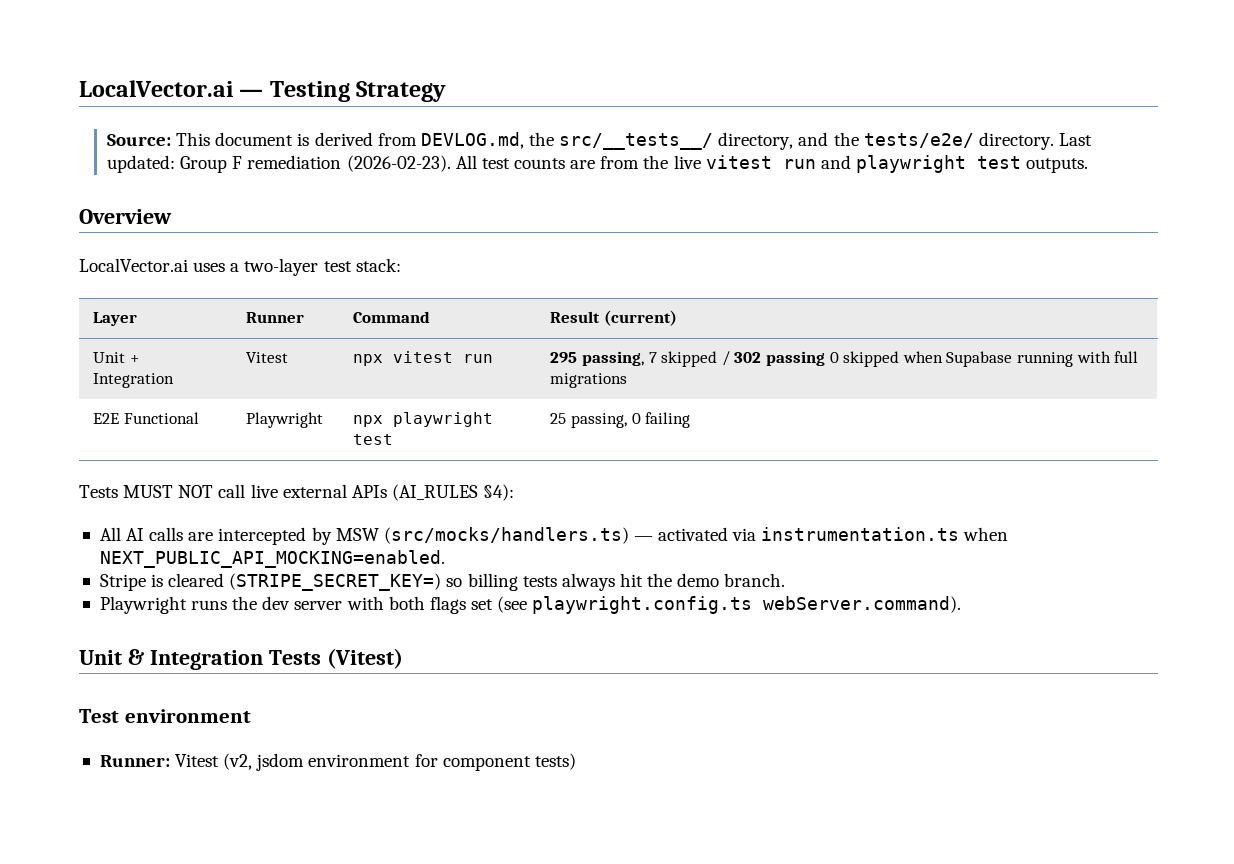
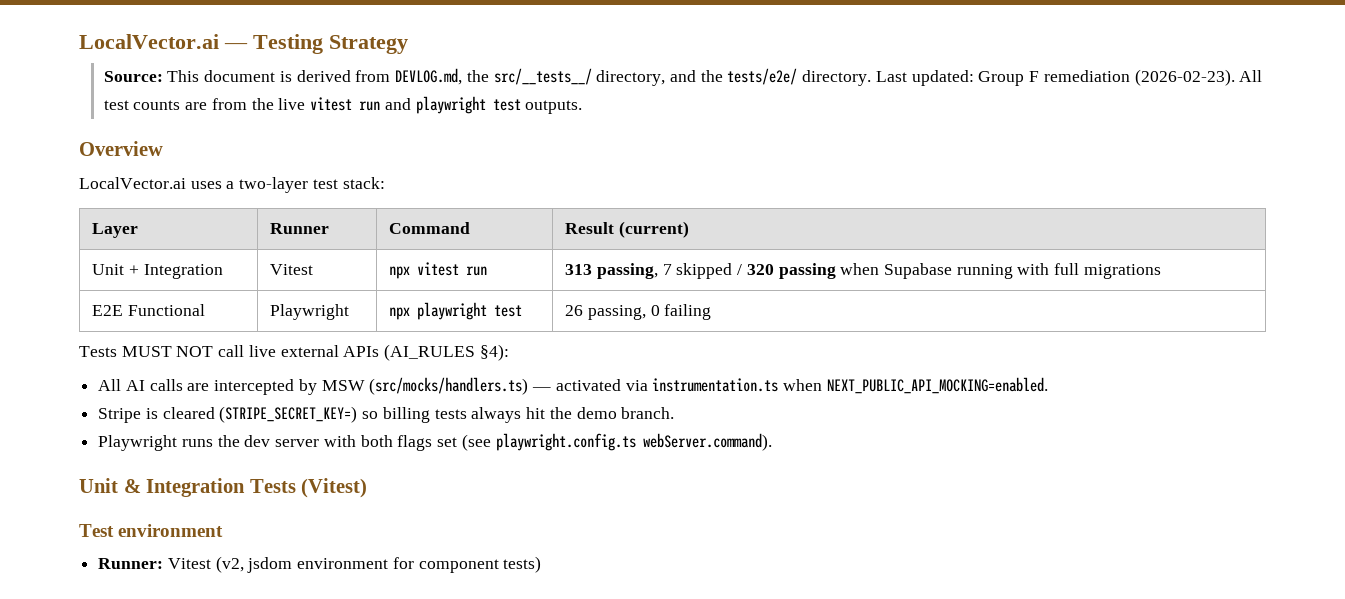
[550,352,578,363] 295 -> [565,264,593,275] 313
[734,351,900,367] 302 passing 0 skipped -> [746,263,836,279] 320 passing
[550,413,567,424] 25 -> [565,305,584,316] 26

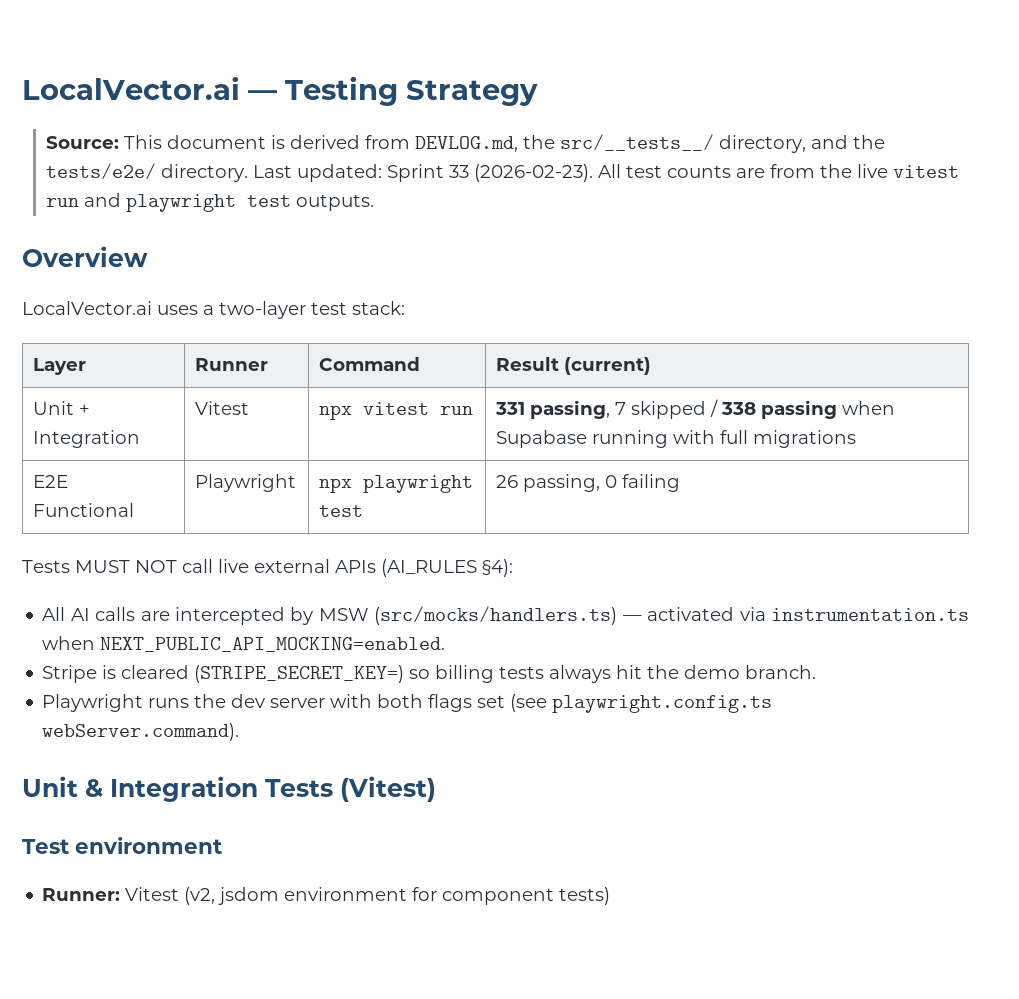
[978,70,1130,86] Group F remediation -> [386,164,469,182] Sprint 33
[565,264,593,275] 313 -> [495,402,526,415] 331
[746,264,774,275] 320 -> [721,402,757,415] 338

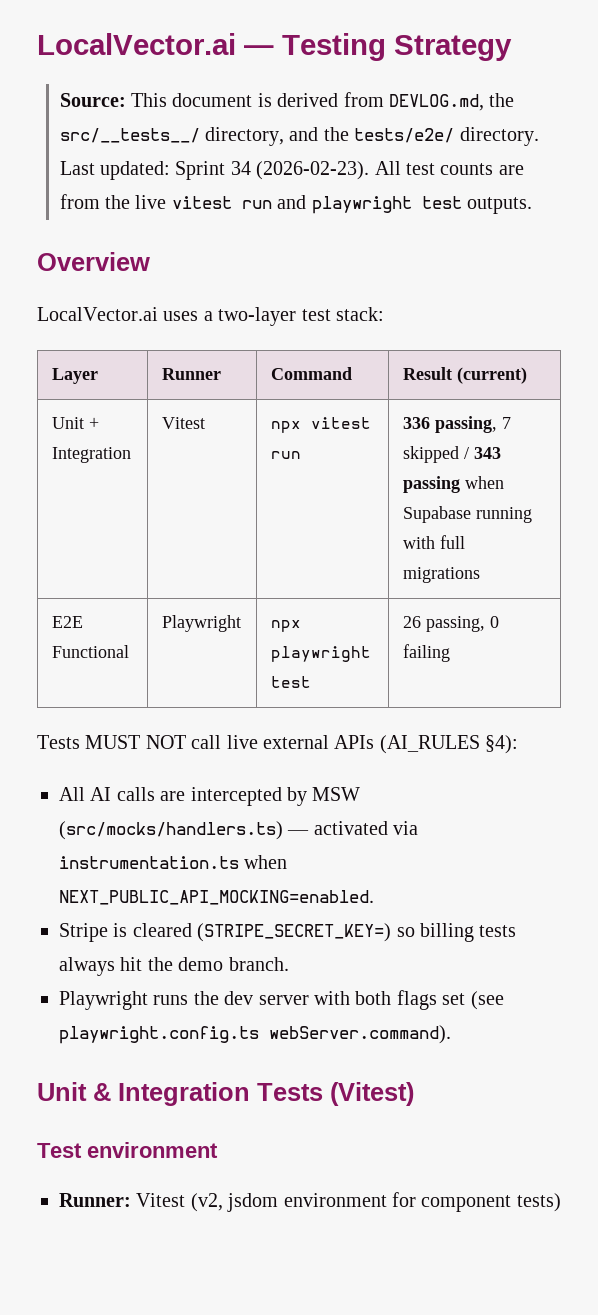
[448,165,469,178] 33 -> [230,161,251,175] 34
[495,402,526,415] 331 -> [402,417,430,429] 336
[721,402,757,415] 338 -> [473,447,501,459] 343

